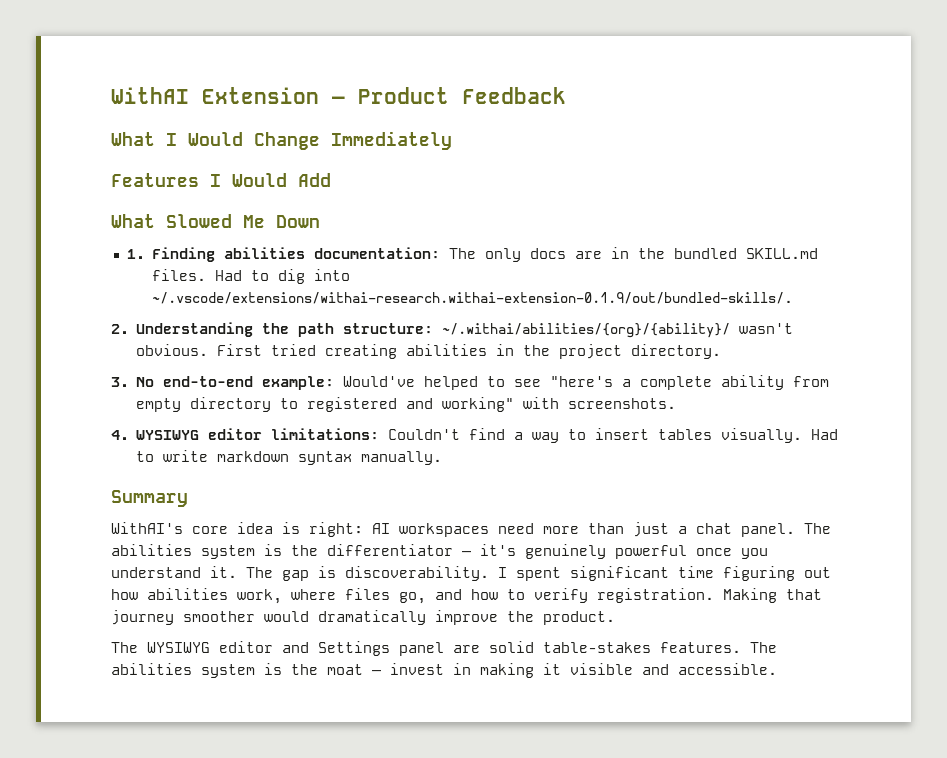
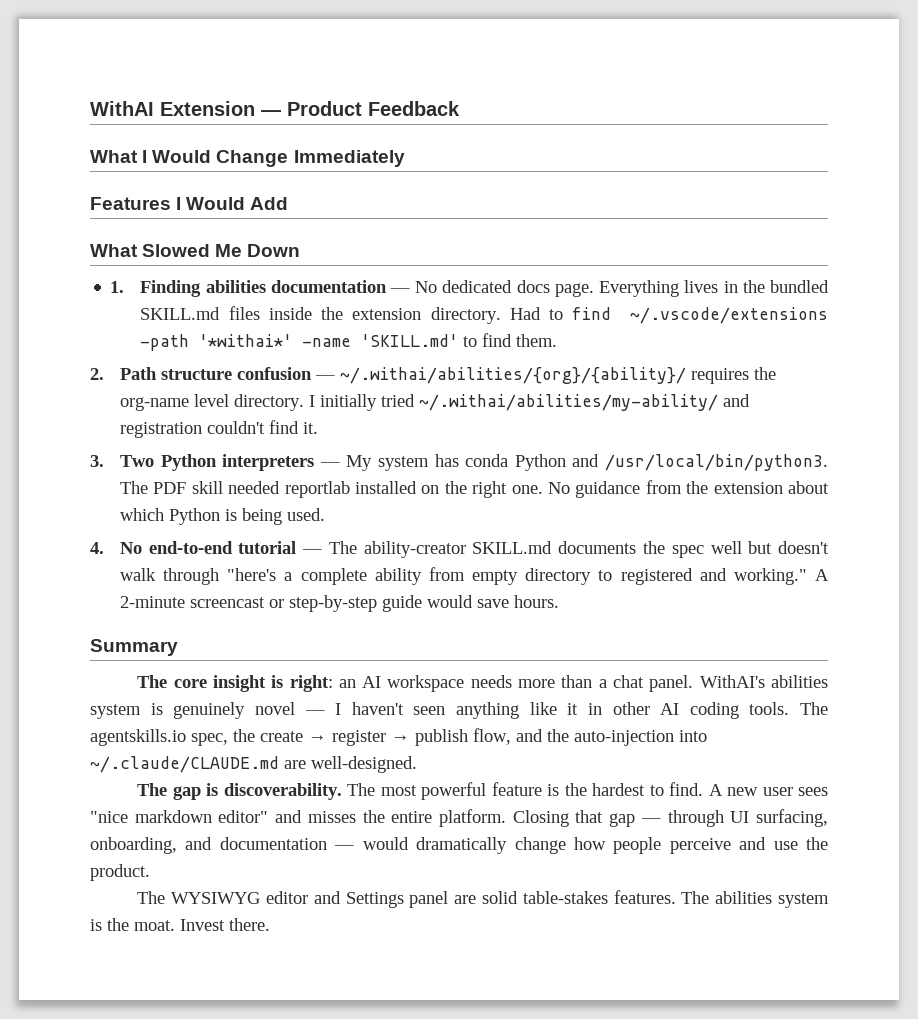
[314,247,819,262] [152,269,351,284] [152,292,794,304] [111,322,794,338] [136,344,722,359] [111,376,542,390] documentation: The only docs are in the bundled SKILL.md files. Had to dig into ~/.vscode/extensions/withai-research.withai-extension-0.1.9/out/bundled-skills/. // 2. Understanding the path structure: ~/.withai/abilities/{org}/{ability}/ wasn't obvious. First tried creating abilities in the project directory. // 3. No end-to-end example: Would've helped to see -> [270,280,830,297] [140,306,828,324] [140,333,558,351] [90,367,776,384] [119,394,750,411] [119,420,318,438] [90,454,828,471] [119,480,829,498] [119,508,325,525] [90,541,829,558] [119,568,220,585] documentation — No dedicated docs page. Everything lives in the bundled SKILL.md files inside the extension directory. Had to find ~/.vscode/extensions -path '*withai*' -name 'SKILL.md' to find them. // 2. Path structure confusion — ~/.withai/abilities/{org}/{ability}/ requires the org-name level directory. I initially tried ~/.withai/abilities/my-ability/ and registration couldn't find it. // 3. Two Python interpreters — My system has conda Python and /usr/local/bin/python3. The PDF skill needed reportlab installed on the right one. No guidance from the extension about which Python is being used. // 4. No end-to-end tutorial — The ability-creator SKILL.md documents the spec well but doesn't walk through
[442,397,677,412] [111,428,839,443] [136,450,443,465] [111,490,188,507] [111,522,534,537] working" with screenshots. // 4. WYSIWYG editor limitations: Couldn't find a way to insert tables visually. Had to write markdown syntax manually. // Summary // WithAI's core idea is right: AI workspaces need -> [733,568,829,585] [119,595,559,612] [90,639,178,656] [137,675,512,692] working." A 2-minute screencast or step-by-step guide would save hours. // Summary // The core insight is right: an AI workspace needs
[633,522,669,537] just -> (593, 681) none
[804,523,831,534] [111,544,768,559] [111,566,831,581] [111,588,822,604] [111,610,498,625] The abilities system is the differentiator — it's genuinely powerful once you understand it. The gap is discoverability. I spent significant time figuring out how abilities work, where files go, and how to verify registration. Making that journey smoother would dramatically improve -> [699,675,828,688] [90,702,828,719] [90,728,707,746] [90,756,417,773] [137,782,828,800] [90,809,828,827] [90,837,798,854] WithAI's abilities system is genuinely novel — I haven't seen anything like it in other AI coding tools. The agentskills.io spec, the create → register → publish flow, and the auto-injection into ~/.claude/CLAUDE.md are well-designed. // The gap is discoverability. The most powerful feature is the hardest to find. A new user sees "nice markdown editor" and misses the entire platform. Closing that gap — through UI surfacing, onboarding, and documentation — would dramatically change how people perceive and use
[327,663,777,678] moat — invest in making it visible and accessible. -> [134,918,270,931] moat. Invest there.

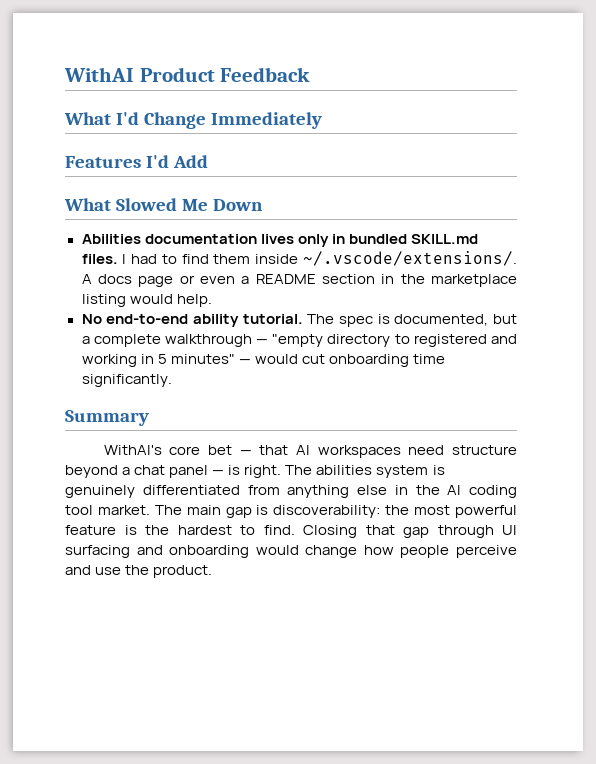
[160,101,281,116] Extension — -> (134, 74) none
[142,150,212,163] I Would -> [116,112,140,125] I'd
[176,197,246,210] I Would -> [146,155,170,168] I'd
[110,280,830,297] [140,306,828,324] [140,333,558,351] [90,367,776,384] [119,394,750,411] [119,420,318,438] [90,454,828,471] [119,480,829,498] [119,508,325,525] [90,541,829,558] [119,567,829,585] [119,595,559,612] [90,639,178,656] [137,675,828,692] [90,702,828,719] [90,728,707,746] [90,756,417,773] [137,783,376,800] 1. Finding abilities documentation — No dedicated docs page. Everything lives in the bundled SKILL.md files inside the extension directory. Had to find ~/.vscode/extensions -path '*withai*' -name 'SKILL.md' to find them. // 2. Path structure confusion — ~/.withai/abilities/{org}/{ability}/ requires the org-name level directory. I initially tried ~/.withai/abilities/my-ability/ and registration couldn't find it. // 3. Two Python interpreters — My system has conda Python and /usr/local/bin/python3. The PDF skill needed reportlab installed on the right one. No guidance from the extension about which Python is being used. // 4. No end-to-end tutorial — The ability-creator SKILL.md documents the spec well but doesn't walk through "here's a complete ability from empty directory to registered and working." A 2-minute screencast or step-by-step guide would save hours. // Summary // The core insight is right: an AI workspace needs more than a chat panel. WithAI's abilities system is genuinely novel — I haven't seen anything like it in other AI coding tools. The agentskills.io spec, the create → register → publish flow, and the auto-injection into ~/.claude/CLAUDE.md are well-designed. // The gap is discoverability. The -> [81,234,478,247] [81,251,517,266] [81,274,517,287] [81,294,212,307] [81,314,517,327] [81,334,517,347] [81,354,445,367] [81,374,172,387] [65,410,149,426] [103,445,517,458] [65,465,445,478] [65,485,517,498] [65,505,410,518] Abilities documentation lives only in bundled SKILL.md files. I had to find them inside ~/.vscode/extensions/. A docs page or even a README section in the marketplace listing would help. // No end-to-end ability tutorial. The spec is documented, but a complete walkthrough — "empty directory to registered and working in 5 minutes" — would cut onboarding time significantly. // Summary // WithAI's core bet — that AI workspaces need structure beyond a chat panel — is right. The abilities system is genuinely differentiated from anything else in the AI coding tool market. The main gap is discoverability: the
[708,784,828,796] [90,809,507,827] A new user sees "nice markdown editor" and misses the entire platform. -> (295, 530) none
[640,818,661,823] — -> (429, 532) none
[755,809,828,827] [90,837,508,854] surfacing, onboarding, and documentation — would dramatically -> [65,545,299,558] surfacing and onboarding would
[137,890,829,908] [90,918,270,931] // The WYSIWYG editor and Settings panel are solid table-stakes features. The abilities system is the moat. Invest there. -> (213, 571) none

